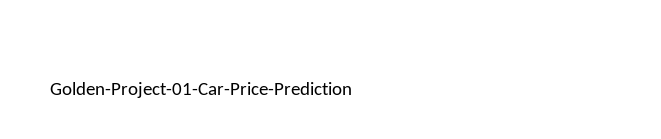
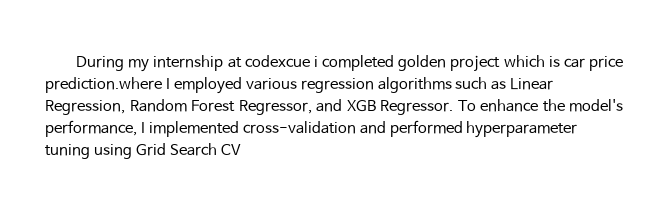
[50,82,352,98] Golden-Project-01-Car-Price-Prediction -> [76,55,623,72] [45,77,554,94] [45,99,623,115] [45,120,578,138] [45,143,241,159] During my internship at codexcue i completed golden project which is car price prediction.where I employed various regression algorithms such as Linear Regression, Random Forest Regressor, and XGB Regressor. To enhance the model's performance, I implemented cross-validation and performed hyperparameter tuning using Grid Search CV

